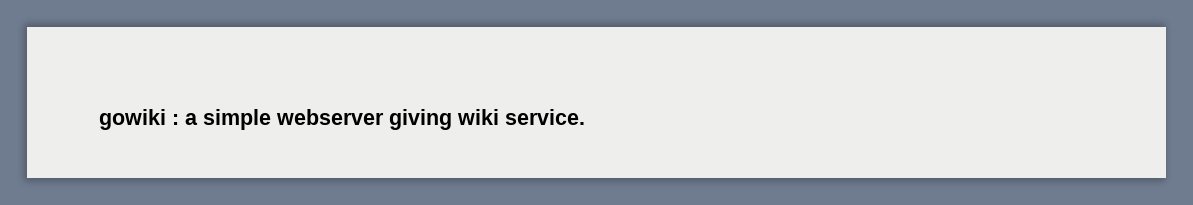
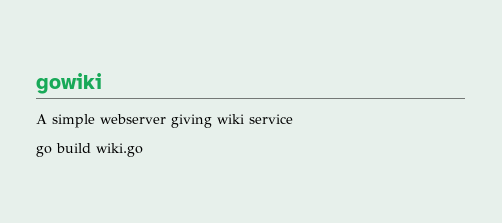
[172,113,198,125] : a -> [36,114,47,124] // A
[505,109,585,125] service. -> [249,114,293,124] [36,143,143,157] service // go build wiki.go

